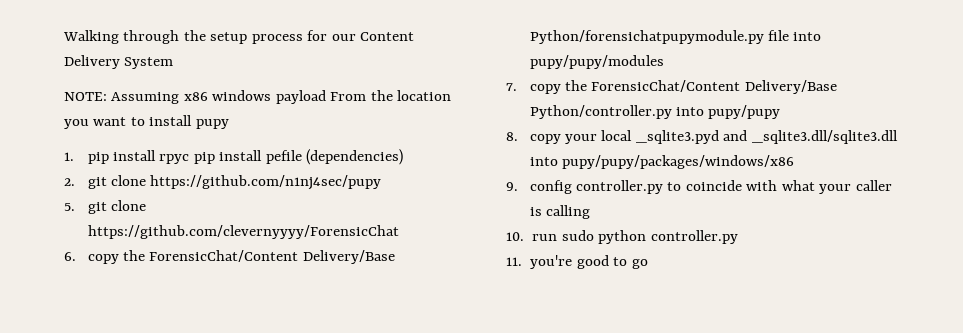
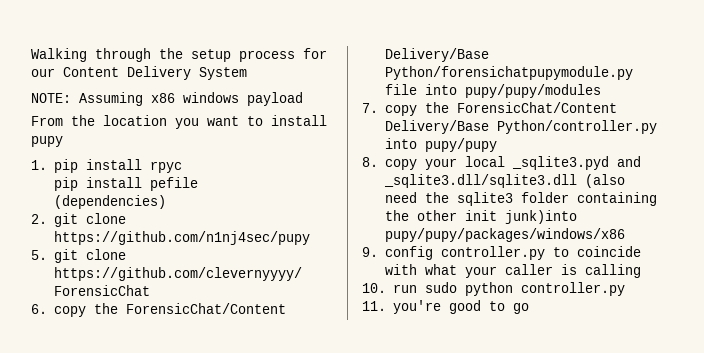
(326, 97) none -> (303, 99) //
(190, 159) none -> (183, 167) //
(302, 157) none -> (199, 184) //
[529,157,558,166] into -> [585,174,626,188] [385,192,658,206] [385,210,578,224] (also need the sqlite3 folder containing the other init junk)into

